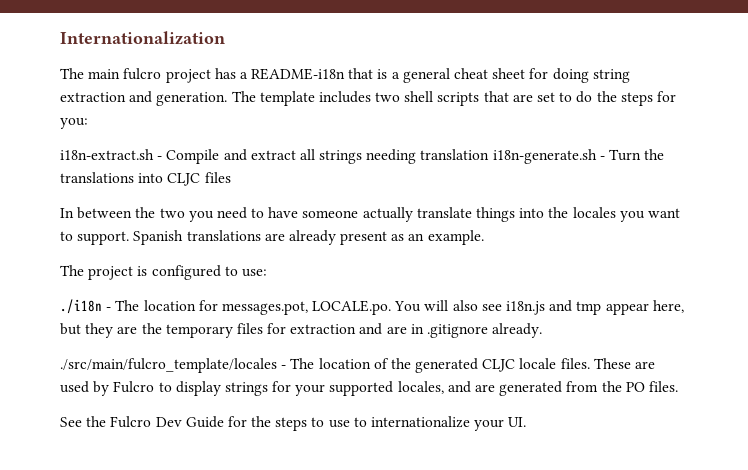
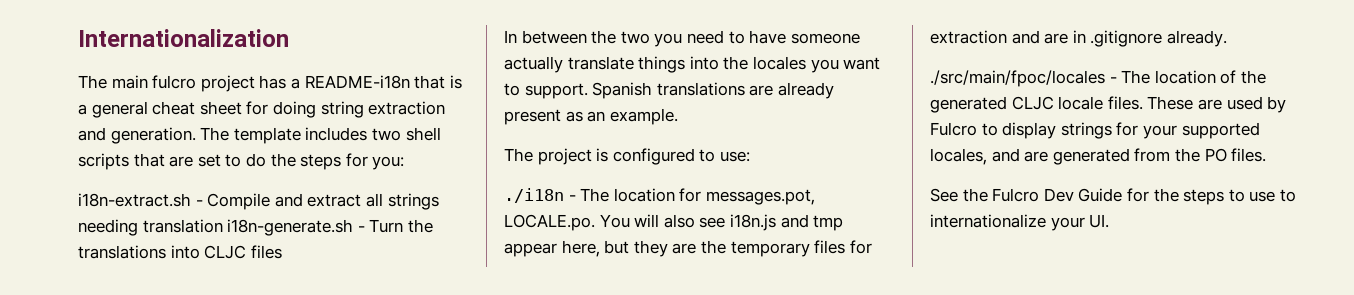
[60,358,277,373] ./src/main/fulcro_template/locales -> [930,70,1105,87] ./src/main/fpoc/locales

